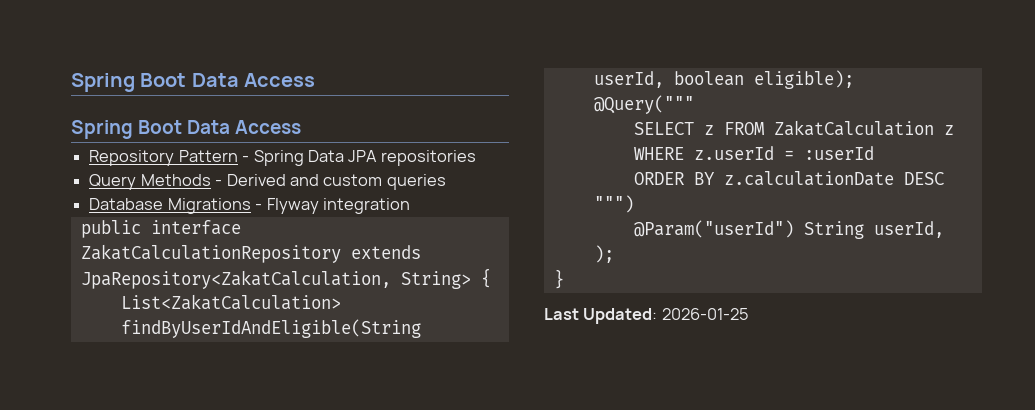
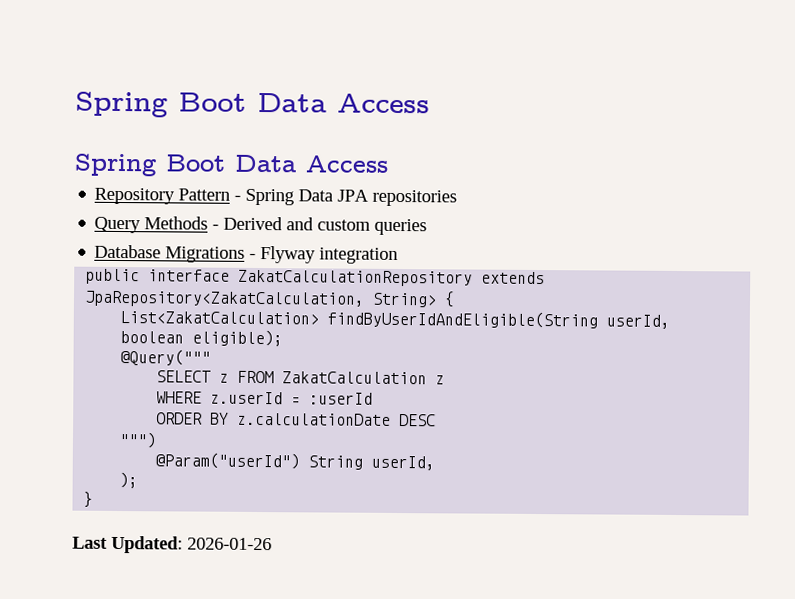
[661,308,749,320] 2026-01-25 -> [187,537,272,551] 2026-01-26

